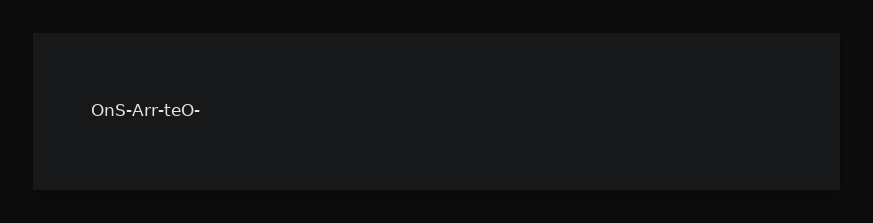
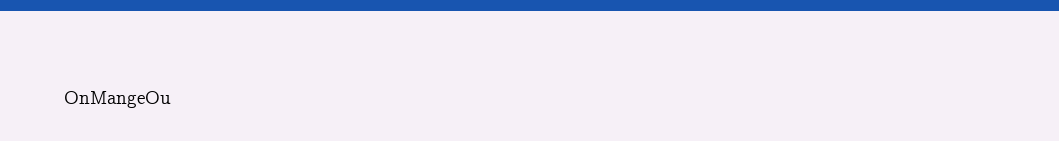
[91,104,200,116] OnS-Arr-teO- -> [64,91,171,108] OnMangeOu

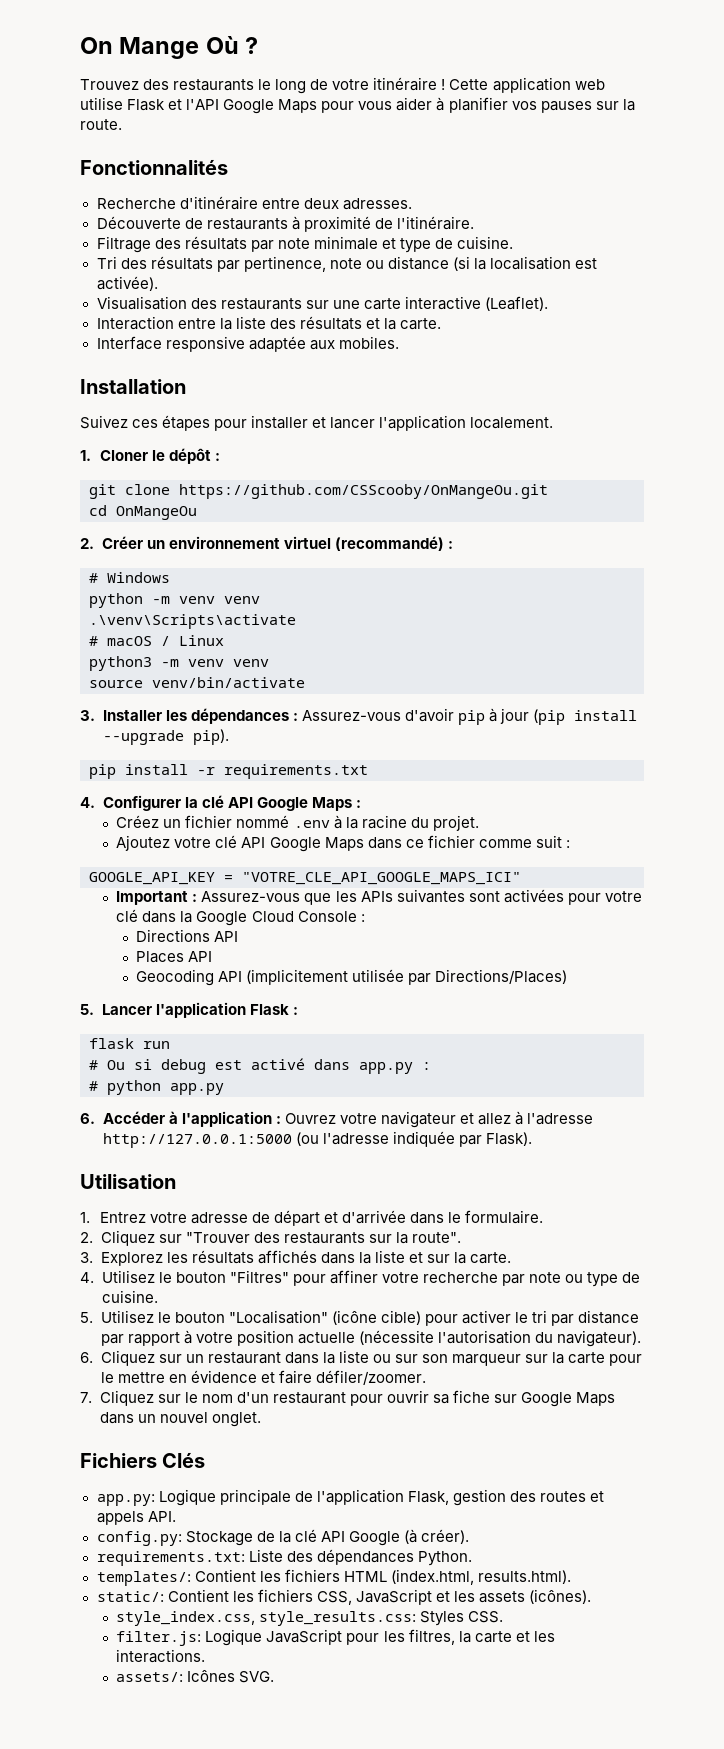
[64,91,171,108] OnMangeOu -> [80,36,259,59] [80,77,605,94] [80,97,635,114] [80,119,122,130] [80,159,228,175] [96,196,412,210] [96,216,474,232] [96,236,513,253] [96,256,598,272] [96,276,158,291] [96,296,548,311] [96,316,441,330] [96,336,399,352] [80,379,186,394] [80,415,554,431] [80,448,220,464] [89,484,548,499] [89,505,197,520] [80,536,453,551] [89,572,170,583] [89,593,260,608] [89,614,296,629] [89,635,224,646] [89,656,269,671] [89,677,305,688] [80,708,637,725] [102,729,229,745] [89,764,368,779] [80,795,361,811] [116,815,479,831] [116,835,570,852] [89,872,521,885] [116,889,642,905] [116,909,365,926] [136,929,239,942] [136,951,213,963] [136,969,568,986] [80,1002,298,1018] [89,1038,170,1049] [89,1058,431,1074] [89,1080,224,1095] [80,1111,593,1128] [102,1131,532,1148] [80,1174,176,1189] [80,1210,544,1226] [80,1230,461,1246] [80,1250,512,1266] [80,1270,641,1287] [101,1290,158,1303] [80,1310,640,1326] [100,1330,641,1347] [80,1350,643,1366] [100,1370,426,1385] [80,1390,616,1407] [99,1412,261,1427] [80,1452,206,1468] [96,1489,604,1506] [96,1511,176,1525] [96,1529,469,1546] [96,1549,472,1566] [96,1569,571,1586] [96,1589,591,1605] [116,1611,504,1626] [116,1629,555,1646] [116,1649,206,1663] [116,1669,275,1683] On Mange Où ? // Trouvez des restaurants le long de votre itinéraire ! Cette application web utilise Flask et l'API Google Maps pour vous aider à planifier vos pauses sur la route. // Fonctionnalités // Recherche d'itinéraire entre deux adresses. // Découverte de restaurants à proximité de l'itinéraire. // Filtrage des résultats par note minimale et type de cuisine. // Tri des résultats par pertinence, note ou distance (si la localisation est activée). // Visualisation des restaurants sur une carte interactive (Leaflet). // Interaction entre la liste des résultats et la carte. // Interface responsive adaptée aux mobiles. // Installation // Suivez ces étapes pour installer et lancer l'application localement. // 1. Cloner le dépôt : // git clone https://github.com/CSScooby/OnMangeOu.git // cd OnMangeOu // 2. Créer un environnement virtuel (recommandé) : // # Windows // python -m venv venv // .\venv\Scripts\activate // # macOS / Linux // python3 -m venv venv // source venv/bin/activate // 3. Installer les dépendances : Assurez-vous d'avoir pip à jour (pip install --upgrade pip). // pip install -r requirements.txt // 4. Configurer la clé API Google Maps : // Créez un fichier nommé .env à la racine du projet. // Ajoutez votre clé API Google Maps dans ce fichier comme suit : // GOOGLE_API_KEY = "VOTRE_CLE_API_GOOGLE_MAPS_ICI" // Important : Assurez-vous que les APIs suivantes sont activées pour votre clé dans la Google Cloud Console : // Directions API // Places API // Geocoding API (implicitement utilisée par Directions/Places) // 5. Lancer l'application Flask : // flask run // # Ou si debug est activé dans app.py : // # python app.py // 6. Accéder à l'application : Ouvrez votre navigateur et allez à l'adresse http://127.0.0.1:5000 (ou l'adresse indiquée par Flask). // Utilisation // 1. Entrez votre adresse de départ et d'arrivée dans le formulaire. // 2. Cliquez sur "Trouver des restaurants sur la route". // 3. Explorez les résultats affichés dans la liste et sur la carte. // 4. Utilisez le bouton "Filtres" pour affiner votre recherche par note ou type de cuisine. // 5. Utilisez le bouton "Localisation" (icône cible) pour activer le tri par distance par rapport à votre position actuelle (nécessite l'autorisation du navigateur). // 6. Cliquez sur un restaurant dans la liste ou sur son marqueur sur la carte pour le mettre en évidence et faire défiler/zoomer. // 7. Cliquez sur le nom d'un restaurant pour ouvrir sa fiche sur Google Maps dans un nouvel onglet. // Fichiers Clés // app.py: Logique principale de l'application Flask, gestion des routes et appels API. // config.py: Stockage de la clé API Google (à créer). // requirements.txt: Liste des dépendances Python. // templates/: Contient les fichiers HTML (index.html, results.html). // static/: Contient les fichiers CSS, JavaScript et les assets (icônes). // style_index.css, style_results.css: Styles CSS. // filter.js: Logique JavaScript pour les filtres, la carte et les interactions. // assets/: Icônes SVG.

